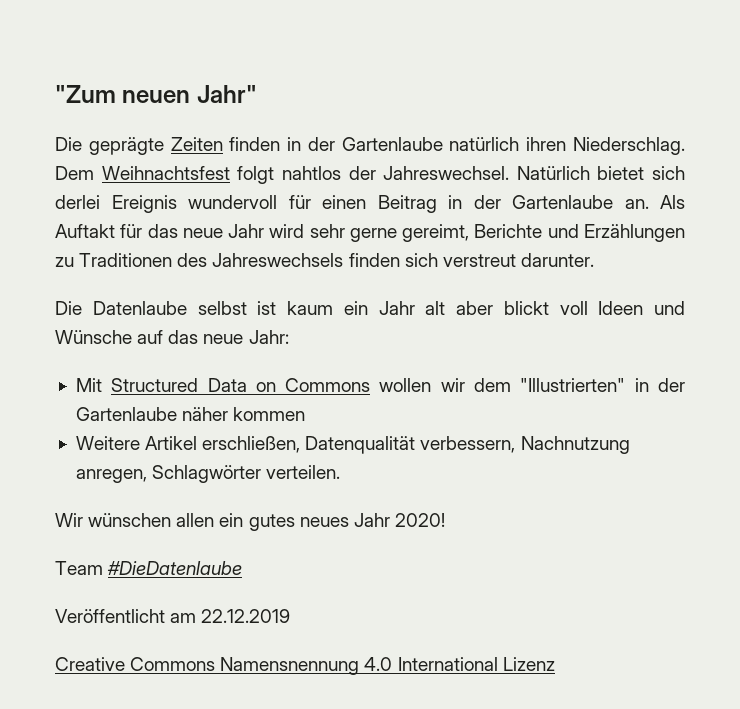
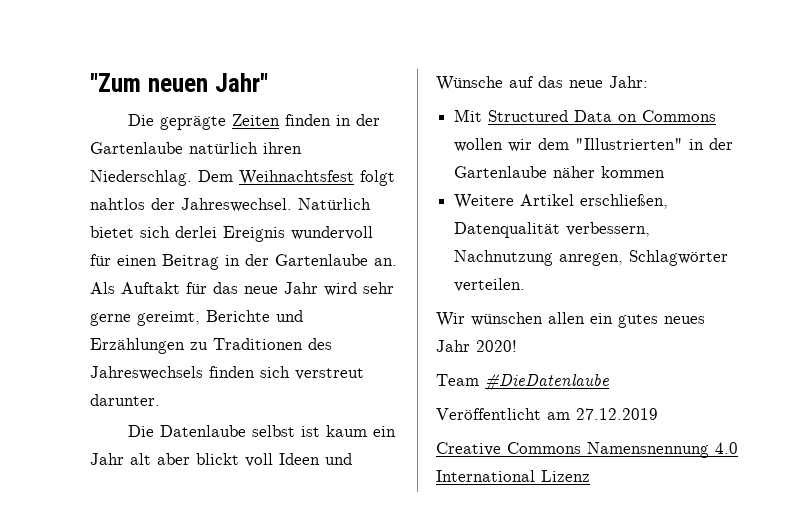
[201,609,291,623] 22.12.2019 -> [576,408,658,420] 27.12.2019

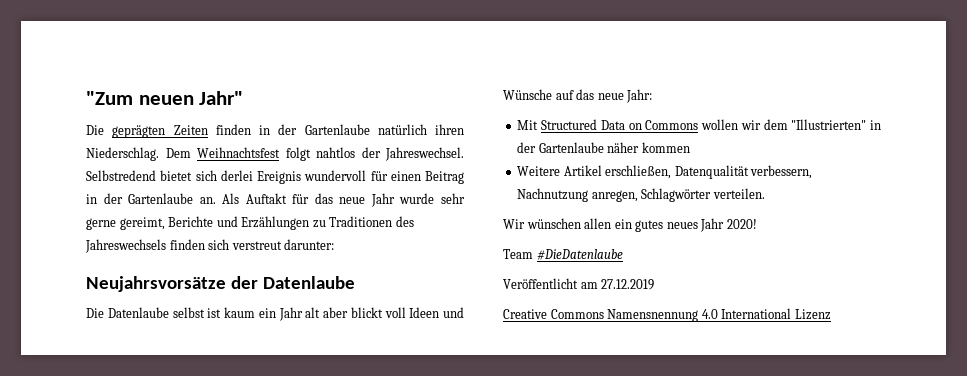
[160,116,227,130] geprägte -> [112,125,166,138] geprägten
[298,198,371,210] Natürlich -> [86,170,156,181] Selbstredend
[324,282,357,296] wird -> [399,193,435,204] wurde
[90,394,160,406] darunter. -> [284,239,335,250] [86,276,355,292] darunter: // Neujahrsvorsätze der Datenlaube

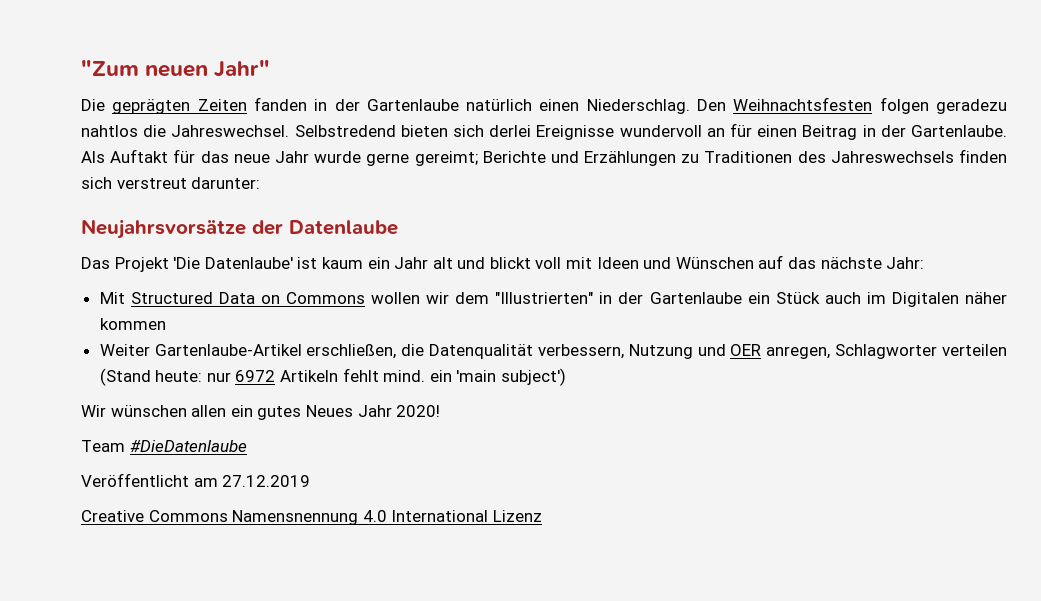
[215,124,251,135] finden -> [253,97,307,111] fanden
[435,124,464,135] [86,147,381,161] ihren Niederschlag. Dem Weihnachtsfest folgt nahtlos der -> [539,97,1007,114] [81,125,167,137] einen Niederschlag. Den Weihnachtsfesten folgen geradezu nahtlos die
[160,170,193,181] bietet -> [400,125,448,137] bieten
[257,170,367,184] Ereignis wundervoll -> [536,125,725,140] Ereignisse wundervoll an
[128,193,216,204] Gartenlaube an. -> [911,125,1008,137] Gartenlaube.
[440,193,465,204] [86,217,165,230] sehr gerne gereimt, -> [366,151,478,166] gerne gereimt;
[86,307,205,318] Die Datenlaube selbst -> [81,257,293,272] Das Projekt 'Die Datenlaube'
[323,307,348,318] aber -> [457,257,486,269] und
(406, 312) none -> [566,257,593,269] mit
[503,89,552,100] Wünsche -> [675,257,754,269] Wünschen
[597,93,624,100] neue -> [820,257,882,269] nächste
[607,142,690,153] [517,165,813,179] [517,188,765,202] näher kommen // Weitere Artikel erschließen, Datenqualität verbessern, Nachnutzung anregen, Schlagwörter verteilen. -> [747,292,1008,307] [99,318,166,330] [99,344,1007,359] [99,368,567,386] ein Stück auch im Digitalen näher kommen // Weiter Gartenlaube-Artikel erschließen, die Datenqualität verbessern, Nutzung und OER anregen, Schlagworter verteilen (Stand heute: nur 6972 Artikeln fehlt mind. ein 'main subject')
[666,222,698,229] neues -> [305,405,353,417] Neues

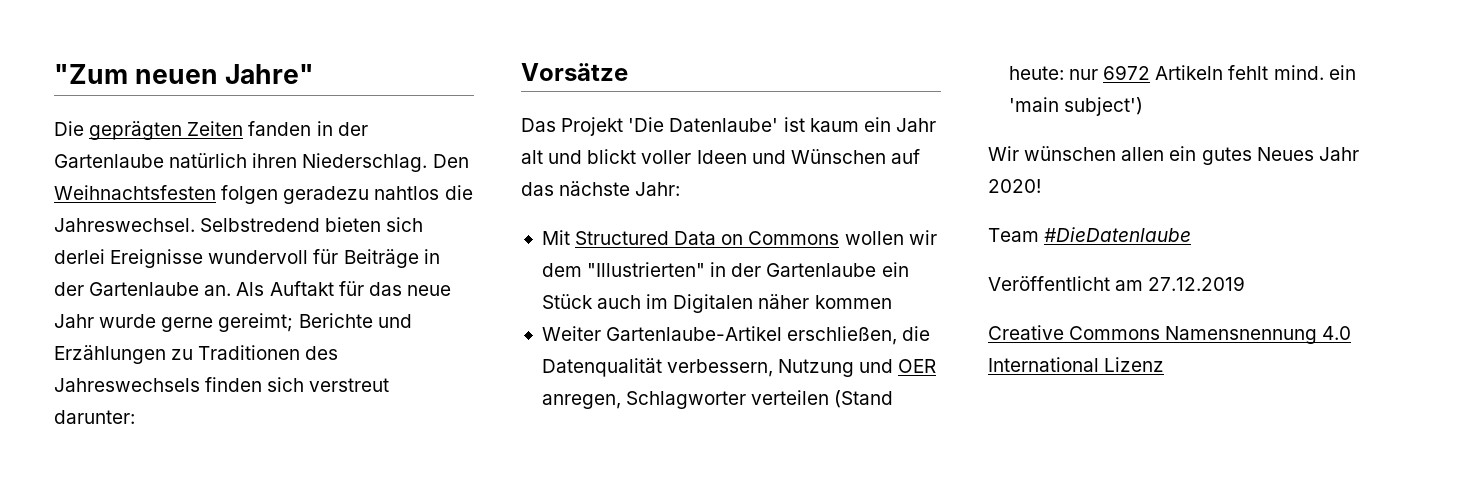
[214,60,271,78] Jahr" -> [225,64,315,84] Jahre"
[539,99,580,111] einen -> [252,153,298,168] ihren
[706,123,1008,140] an für einen Beitrag in der Gartenlaube. -> [313,249,440,268] [54,282,232,296] für Beiträge in der Gartenlaube an.
[81,219,398,239] Neujahrsvorsätze der Datenlaube -> [521,63,628,81] Vorsätze
[535,257,593,269] voll mit -> [641,150,692,164] voller

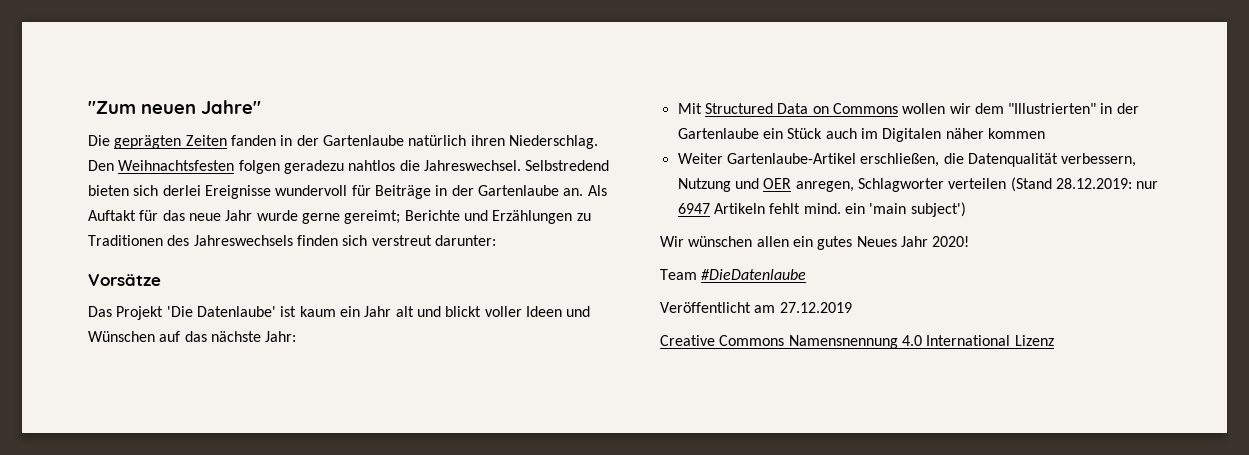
[1008,65,1151,80] heute: nur 6972 -> [1055,178,1159,189] [677,203,710,214] 28.12.2019: nur 6947

